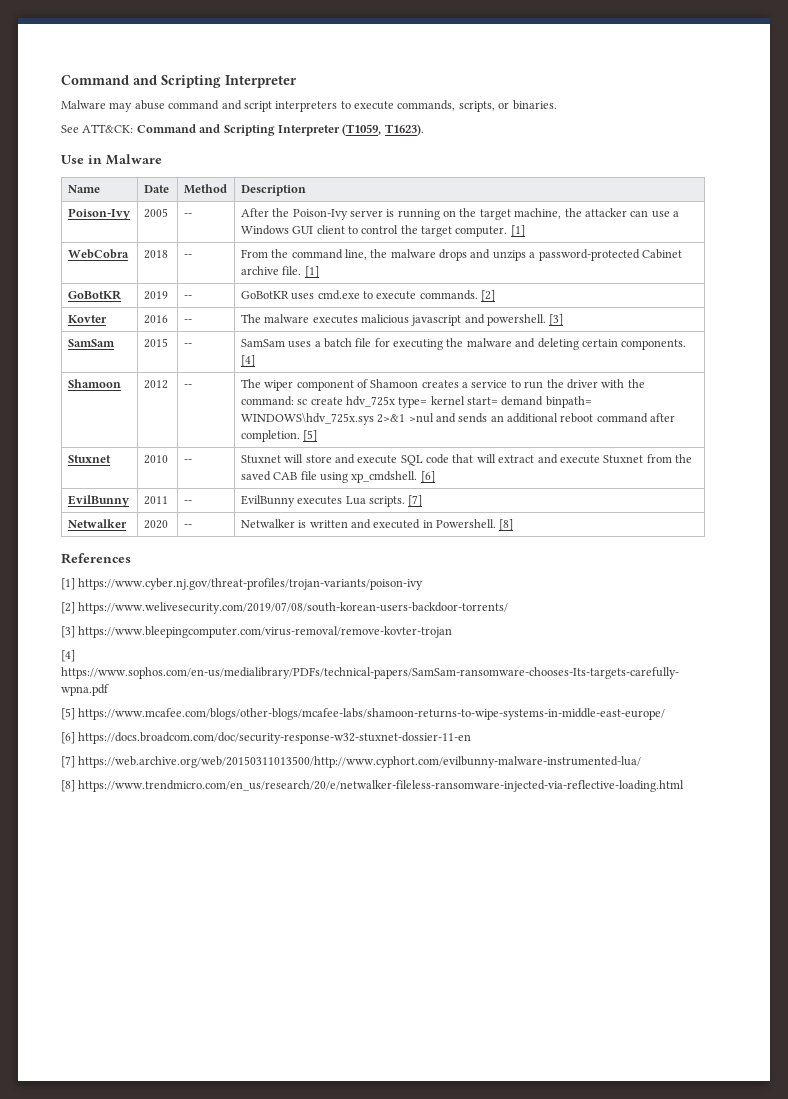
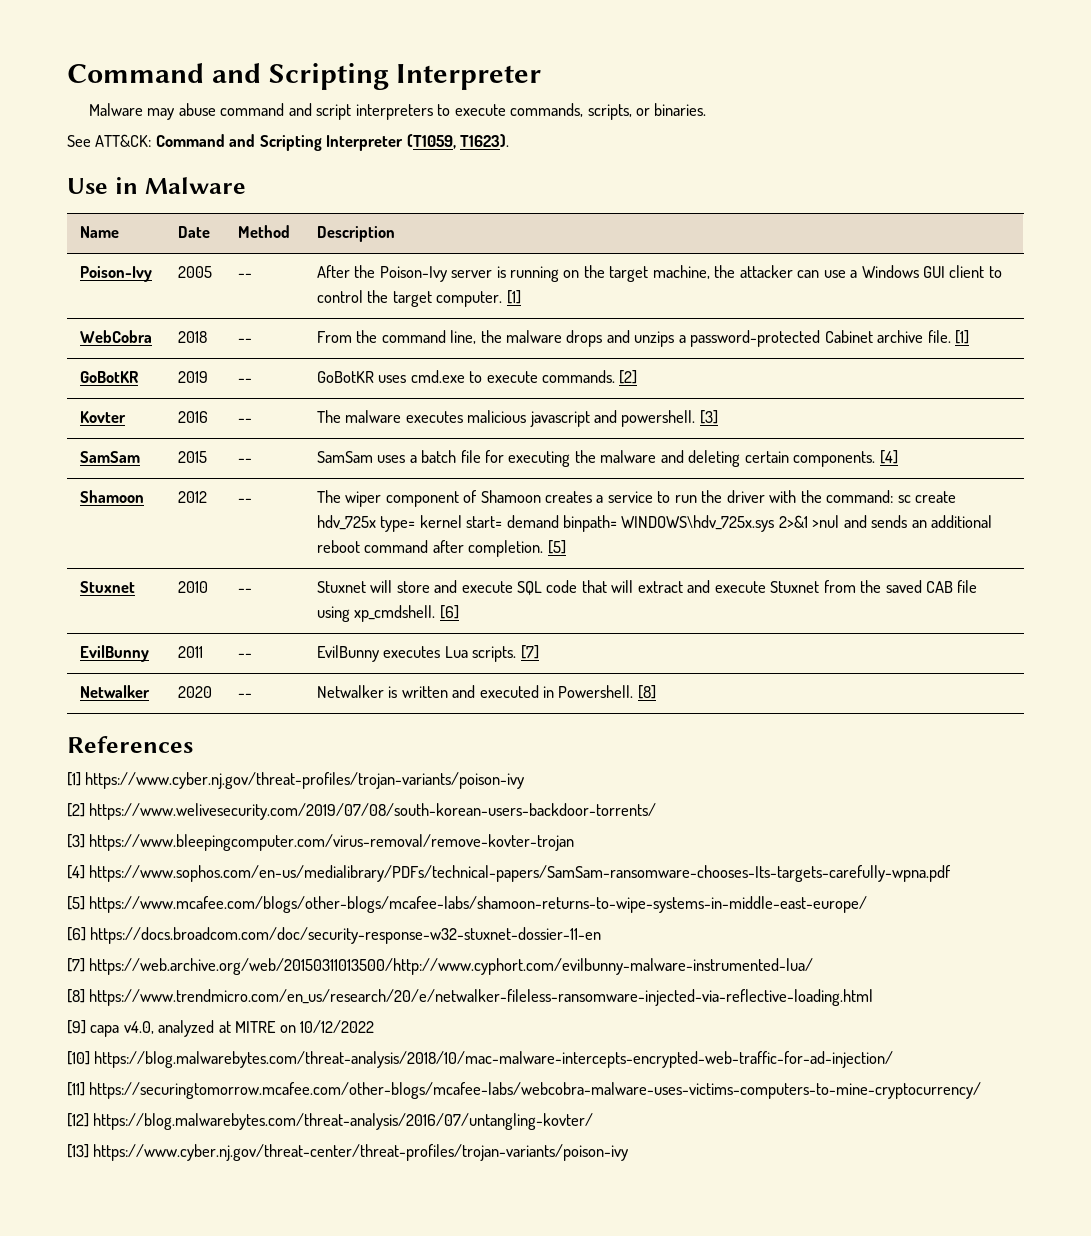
(685, 786) none -> [67,1020,375,1037] [67,1051,894,1068] [67,1082,982,1099] [67,1113,594,1130] [67,1144,629,1161] // [9] capa v4.0, analyzed at MITRE on 10/12/2022 // [10] https://blog.malwarebytes.com/threat-analysis/2018/10/mac-malware-intercepts-encrypted-web-traffic-for-ad-injection/ // [11] https://securingtomorrow.mcafee.com/other-blogs/mcafee-labs/webcobra-malware-uses-victims-computers-to-mine-cryptocurrency/ // [12] https://blog.malwarebytes.com/threat-analysis/2016/07/untangling-kovter/ // [13] https://www.cyber.nj.gov/threat-center/threat-profiles/trojan-variants/poison-ivy

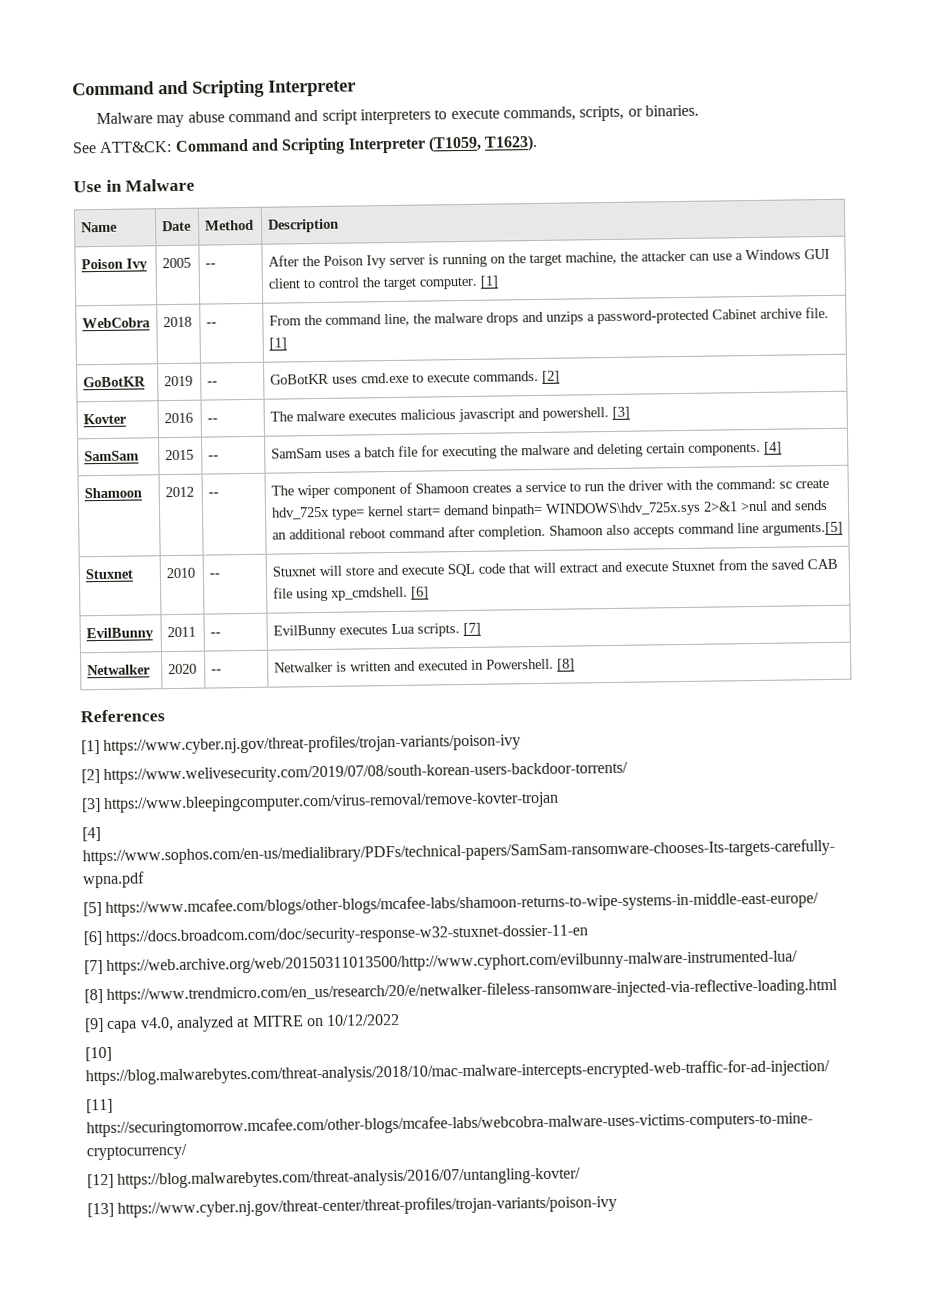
[79,266,152,282] Poison-Ivy -> [80,258,148,272] Poison Ivy
[379,266,447,282] Poison-Ivy -> [322,255,387,269] Poison Ivy
[547,540,566,554] [5] -> [548,521,843,538] Shamoon also accepts command line arguments.[5]

